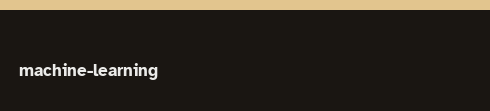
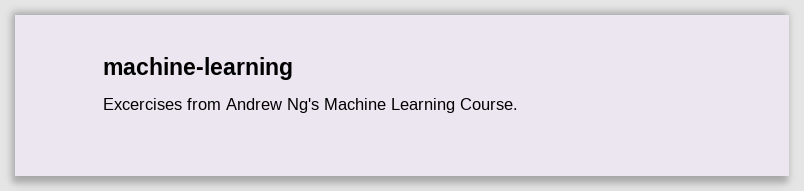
(158, 71) none -> [103,98,518,113] // Excercises from Andrew Ng's Machine Learning Course.

